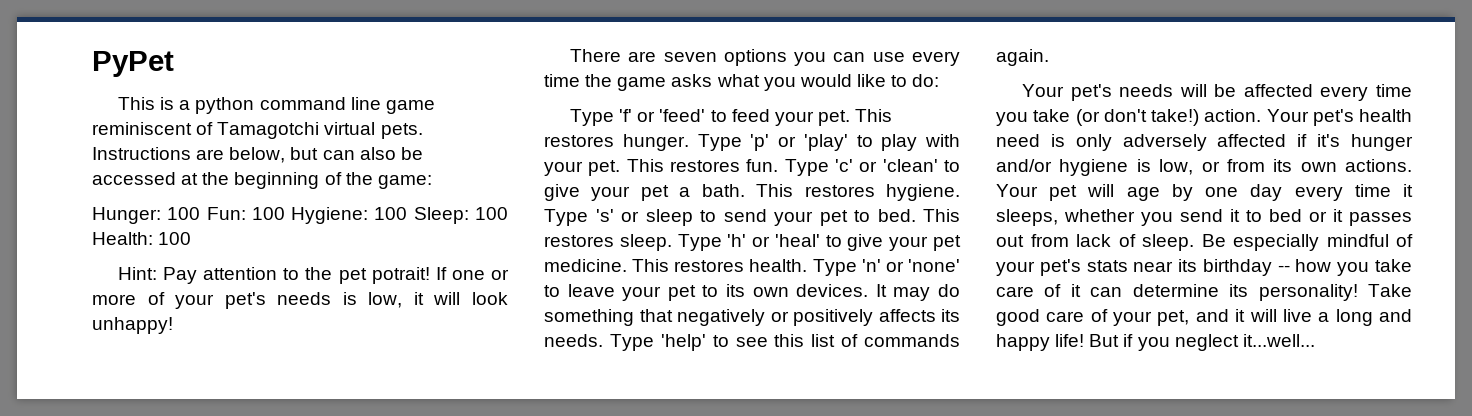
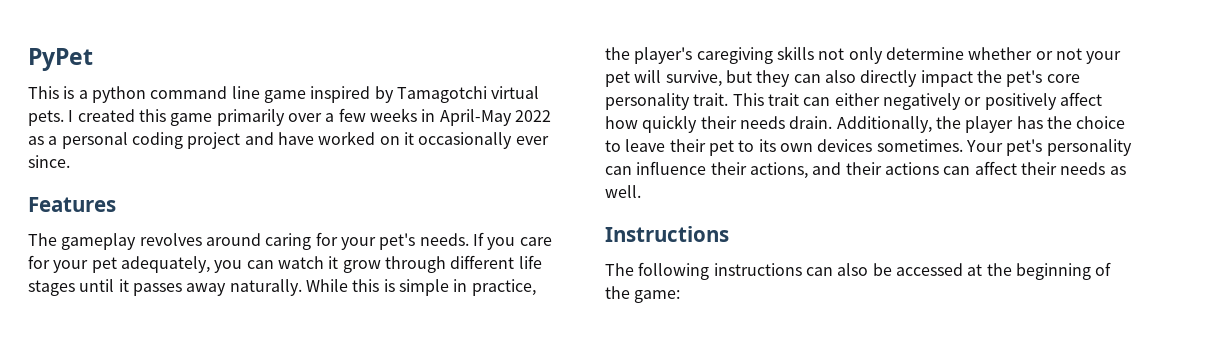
[92,122,214,135] reminiscent of -> [310,86,394,103] inspired by
[92,147,319,163] Instructions are below, but -> [68,108,551,126] [28,131,549,149] [28,155,70,168] [28,197,116,212] [28,232,552,250] [28,255,542,273] [28,279,536,296] [605,46,1122,64] [605,70,1080,87] [605,92,1102,110] [605,115,1126,133] [605,139,1132,156] [605,161,1126,179] [605,185,641,198] [605,226,729,242] [605,262,802,280] I created this game primarily over a few weeks in April-May 2022 as a personal coding project and have worked on it occasionally ever since. // Features // The gameplay revolves around caring for your pet's needs. If you care for your pet adequately, you can watch it grow through different life stages until it passes away naturally. While this is simple in practice, the player's caregiving skills not only determine whether or not your pet will survive, but they can also directly impact the pet's core personality trait. This trait can either negatively or positively affect how quickly their needs drain. Additionally, the player has the choice to leave their pet to its own devices sometimes. Your pet's personality can influence their actions, and their actions can affect their needs as well. // Instructions // The following instructions
[92,207,508,224] [92,232,192,245] [118,267,510,284] [92,292,508,309] [92,317,173,334] [570,49,960,66] [544,74,940,91] [570,109,893,126] [544,134,960,151] [544,159,960,176] [544,184,960,201] [544,209,960,226] [544,234,961,251] [544,259,961,276] [544,284,960,301] [544,309,960,326] [544,334,960,351] [996,49,1049,66] [1022,84,1412,101] [996,109,1412,126] [996,134,1413,151] [996,159,1412,176] [996,184,1413,201] [996,209,1412,226] [996,234,1413,251] [996,259,1412,276] [996,284,1412,301] [996,309,1412,326] [996,334,1315,351] // Hunger: 100 Fun: 100 Hygiene: 100 Sleep: 100 Health: 100 // Hint: Pay attention to the pet potrait! If one or more of your pet's needs is low, it will look unhappy! // There are seven options you can use every time the game asks what you would like to do: // Type 'f' or 'feed' to feed your pet. This restores hunger. Type 'p' or 'play' to play with your pet. This restores fun. Type 'c' or 'clean' to give your pet a bath. This restores hygiene. Type 's' or sleep to send your pet to bed. This restores sleep. Type 'h' or 'heal' to give your pet medicine. This restores health. Type 'n' or 'none' to leave your pet to its own devices. It may do something that negatively or positively affects its needs. Type 'help' to see this list of commands again. // Your pet's needs will be affected every time you take (or don't take!) action. Your pet's health need is only adversely affected if it's hunger and/or hygiene is low, or from its own actions. Your pet will age by one day every time it sleeps, whether you send it to bed or it passes out from lack of sleep. Be especially mindful of your pet's stats near its birthday -- how you take care of it can determine its personality! Take good care of your pet, and it will live a long and happy life! But if you neglect it...well... -> (681, 296) none

